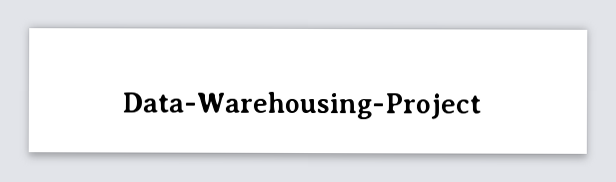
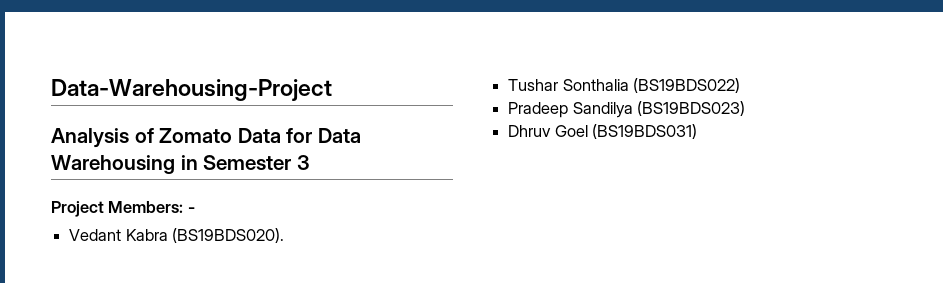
(481, 105) none -> [51,128,361,148] [51,155,310,174] [51,201,195,217] [69,228,285,243] [508,78,741,93] [508,101,746,118] [508,124,698,139] // Analysis of Zomato Data for Data Warehousing in Semester 3 // Project Members: - // Vedant Kabra (BS19BDS020). // Tushar Sonthalia (BS19BDS022) // Pradeep Sandilya (BS19BDS023) // Dhruv Goel (BS19BDS031)

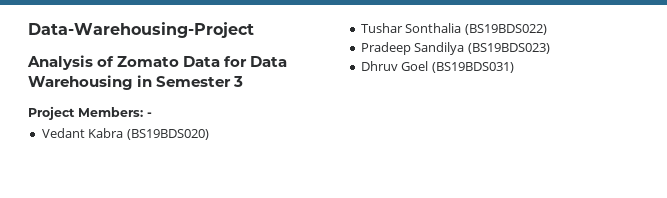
[172,228,285,243] (BS19BDS020). -> [126,129,209,140] (BS19BDS020)

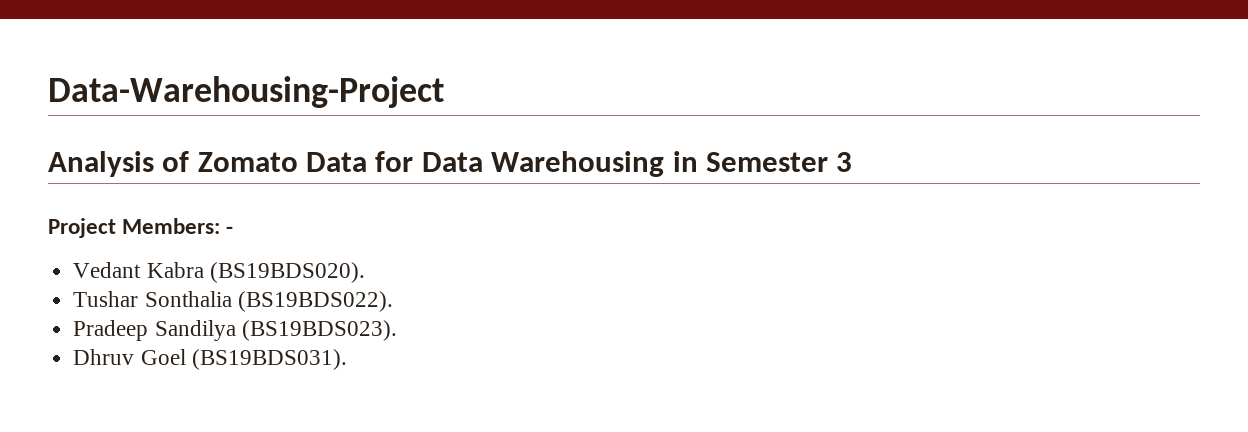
[126,129,209,140] (BS19BDS020) -> [209,262,365,283] (BS19BDS020).
[464,24,547,35] (BS19BDS022) -> [237,291,393,312] (BS19BDS022).
[467,43,550,54] (BS19BDS023) -> [241,320,397,341] (BS19BDS023).
[431,62,514,73] (BS19BDS031) -> [191,349,347,370] (BS19BDS031).

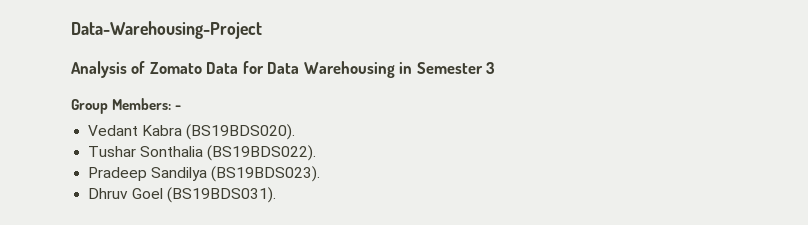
[48,218,116,238] Project -> [71,99,108,114] Group

